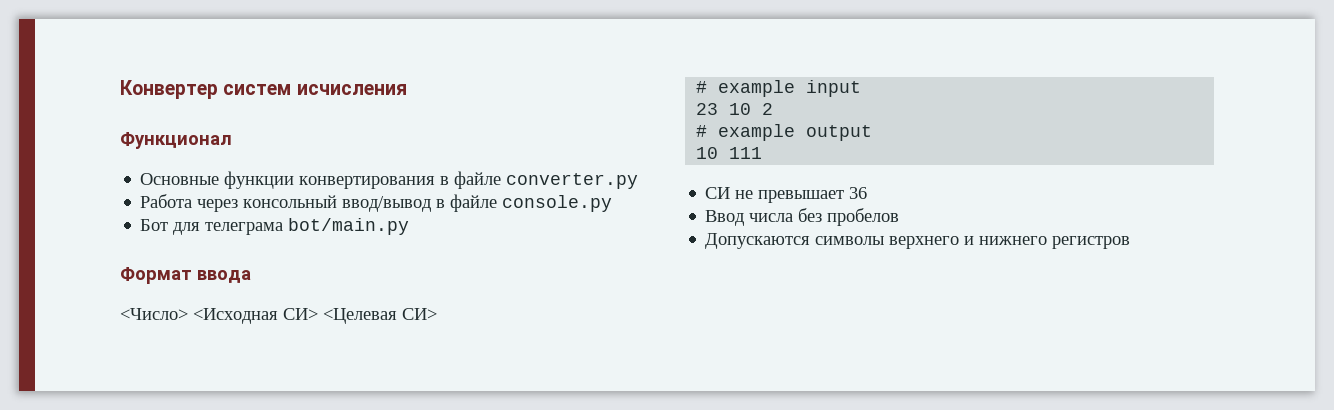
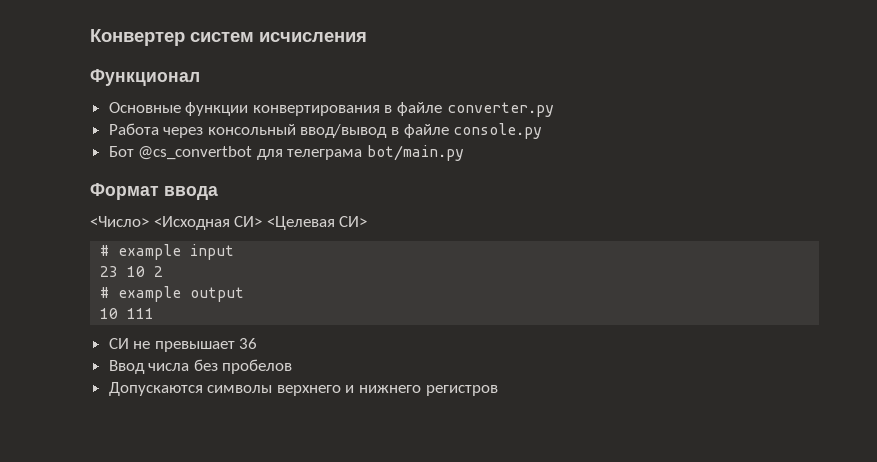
(169, 225) none -> [138,146,253,160] @cs_convertbot

